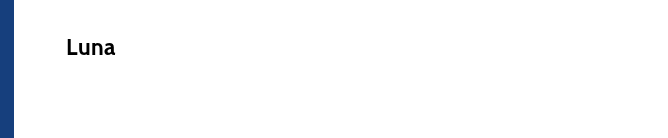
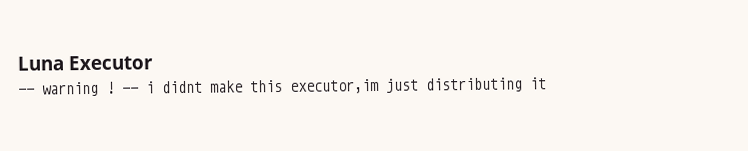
(116, 47) none -> [68,55,154,71] [18,77,547,97] Executor // -- warning ! -- i didnt make this executor,im just distributing it

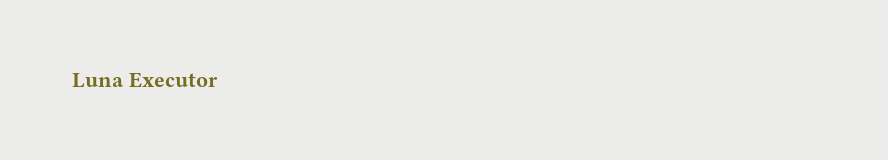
[18,77,547,97] // -- warning ! -- i didnt make this executor,im just distributing it -> (218, 80) none

